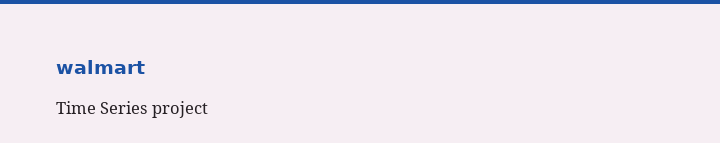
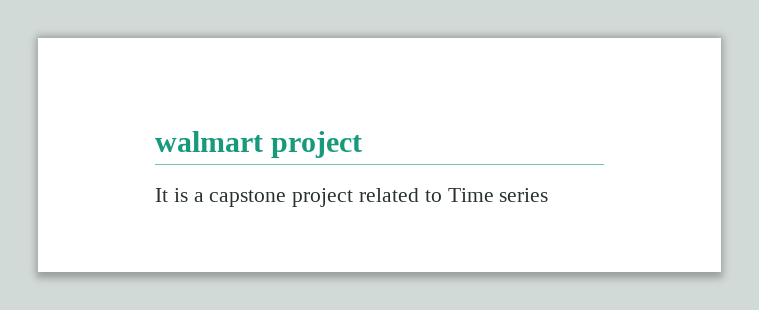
[56,101,208,118] // Time Series project -> [271,131,363,158] [155,188,549,207] project // It is a capstone project related to Time series

